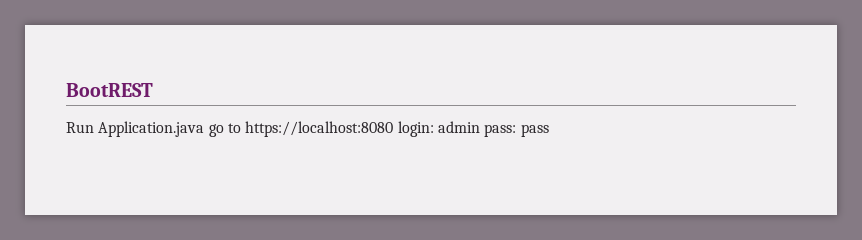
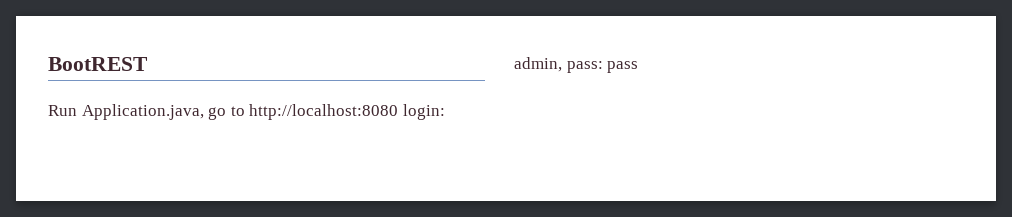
[98,121,205,137] Application.java -> [81,104,204,120] Application.java,
[245,121,480,137] https://localhost:8080 login: admin -> [249,104,445,120] [514,57,562,72] http://localhost:8080 login: admin,

